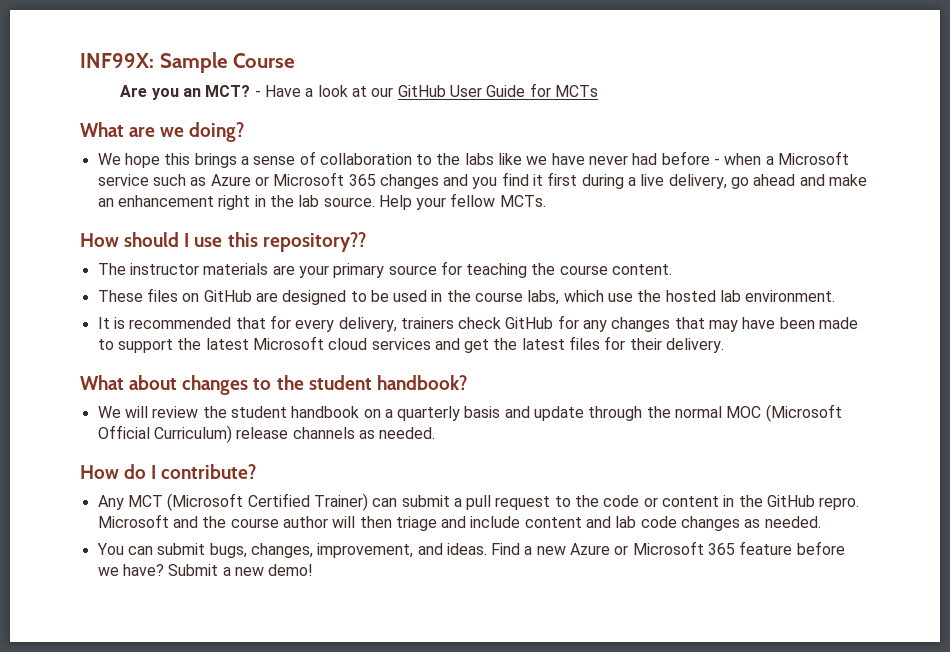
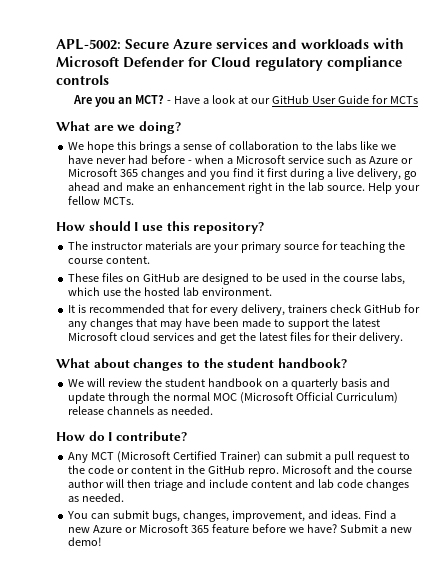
[80,52,296,73] INF99X: Sample Course -> [56,38,404,50] [56,56,402,71] [56,75,109,85] APL-5002: Secure Azure services and workloads with Microsoft Defender for Cloud regulatory compliance controls
[262,232,366,252] repository?? -> [193,222,265,234] repository?

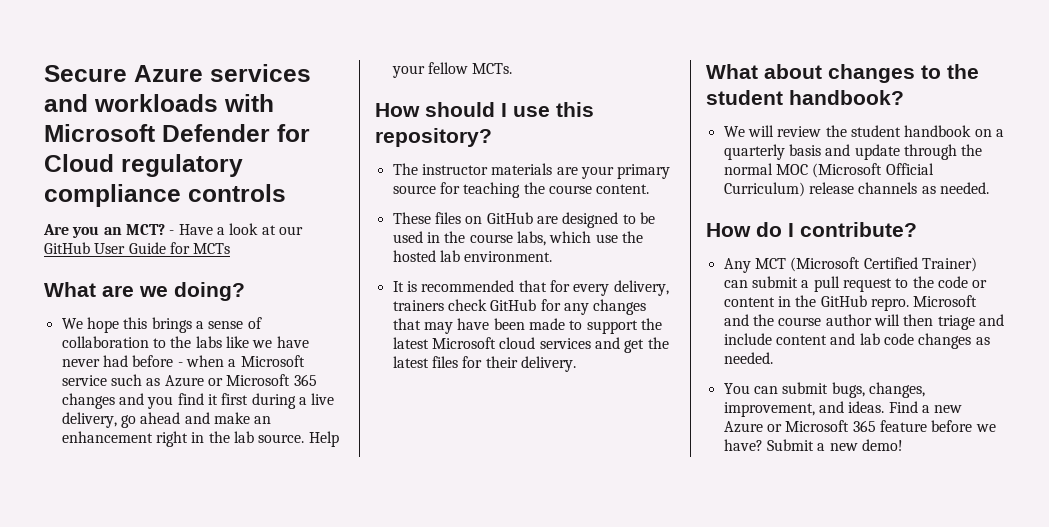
[56,39,121,50] APL-5002: -> (44, 73) none

